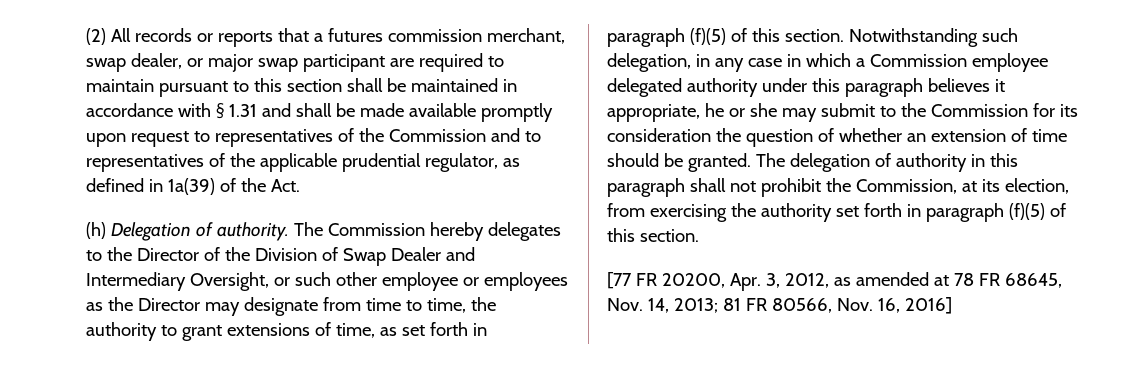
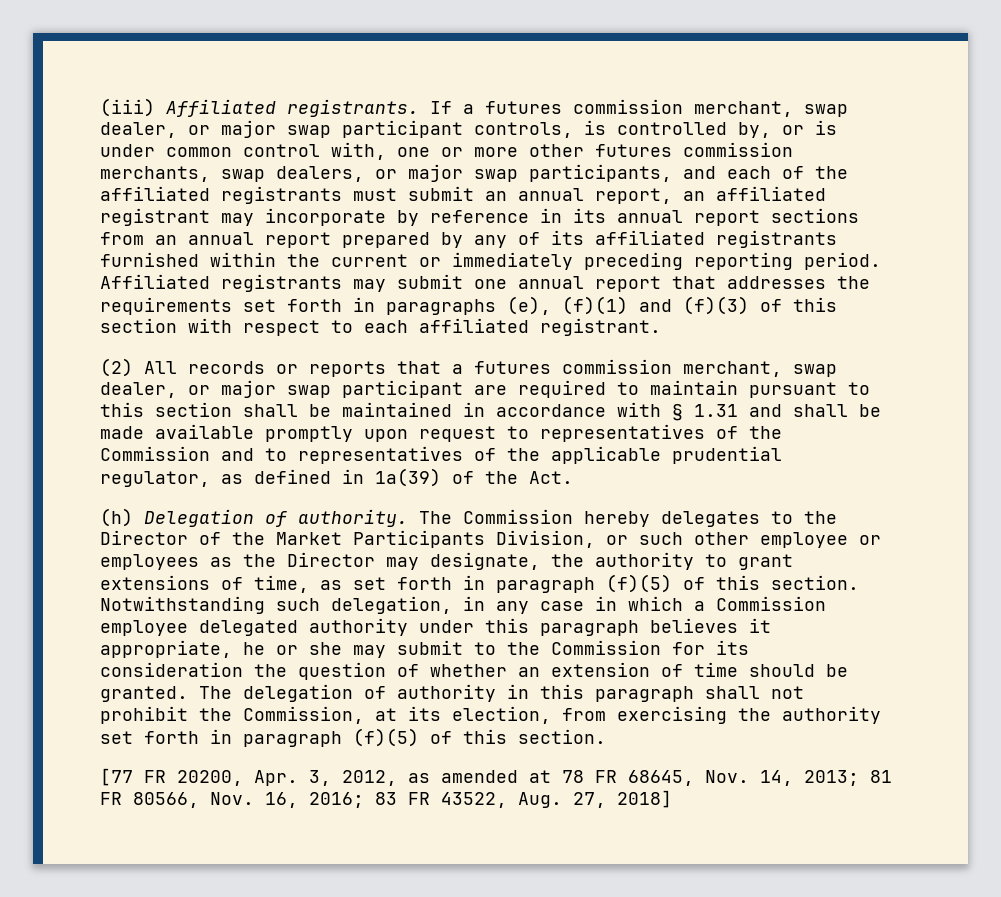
(86, 36) none -> [100,98,848,117] [100,120,837,138] [100,142,793,160] [100,164,848,182] [100,186,826,204] [100,208,859,226] [100,230,837,248] [100,252,881,270] [100,274,870,292] [100,296,837,315] [100,318,661,336] (iii) Affiliated registrants. If a futures commission merchant, swap dealer, or major swap participant controls, is controlled by, or is under common control with, one or more other futures commission merchants, swap dealers, or major swap participants, and each of the affiliated registrants must submit an annual report, an affiliated registrant may incorporate by reference in its annual report sections from an annual report prepared by any of its affiliated registrants furnished within the current or immediately preceding reporting period. Affiliated registrants may submit one annual report that addresses the requirements set forth in paragraphs (e), (f)(1) and (f)(3) of this section with respect to each affiliated registrant. //
[254,247,475,266] [86,272,269,291] Division of Swap Dealer and Intermediary Oversight, -> [276,530,595,548] Market Participants Division,
[243,297,466,316] designate from time to time, -> [430,552,540,570] designate,
[904,297,952,314] 2016] -> [309,790,672,808] 2016; 83 FR 43522, Aug. 27, 2018]

